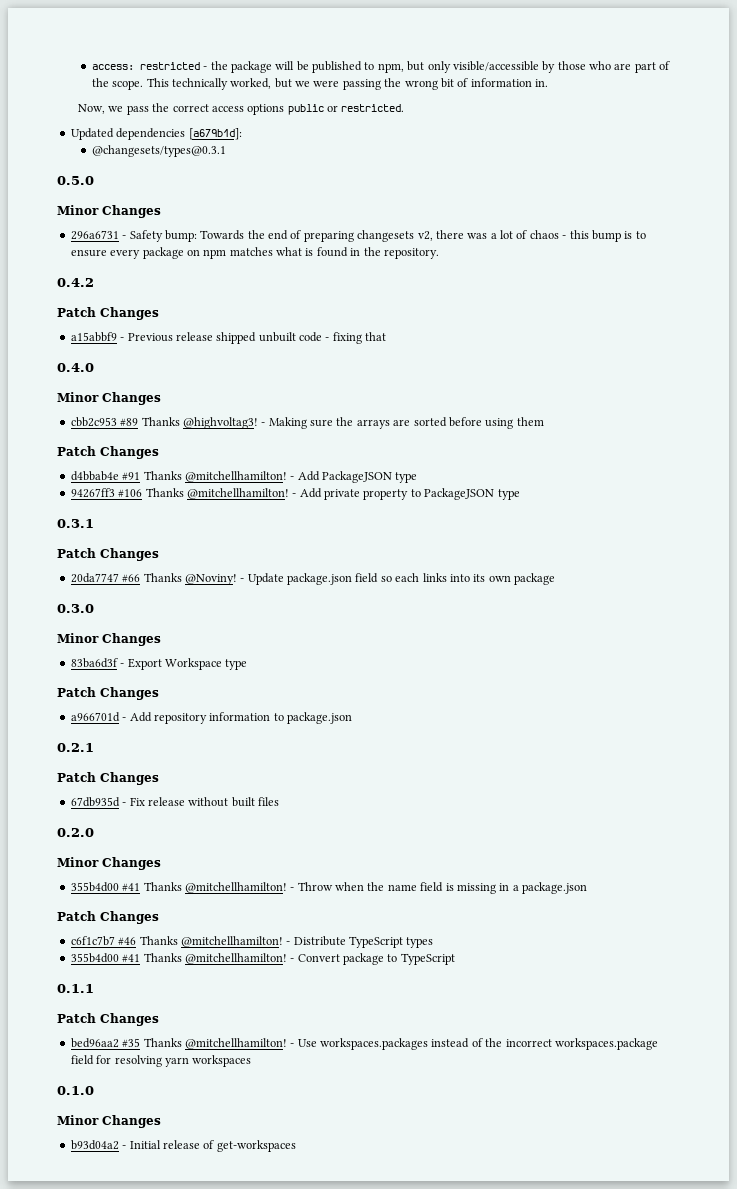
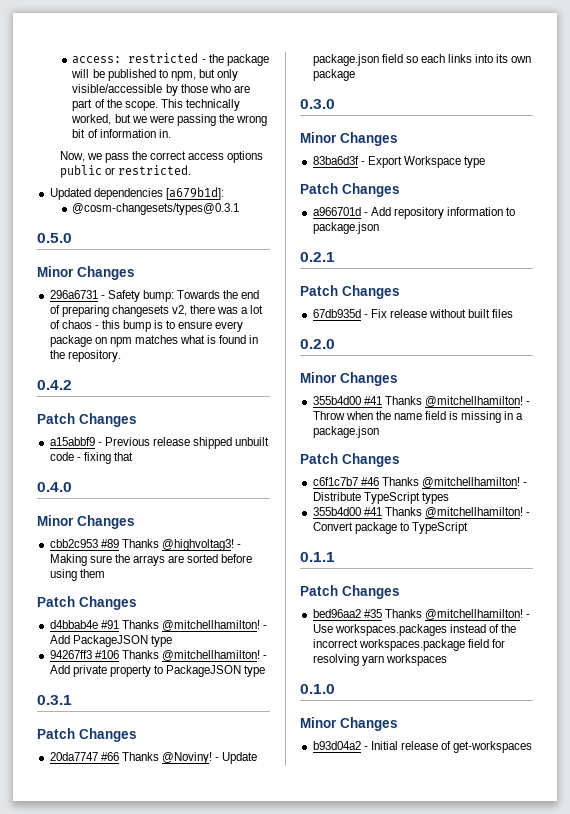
[91,145,226,157] @changesets/types@0.3.1 -> [72,203,240,215] @cosm-changesets/types@0.3.1

